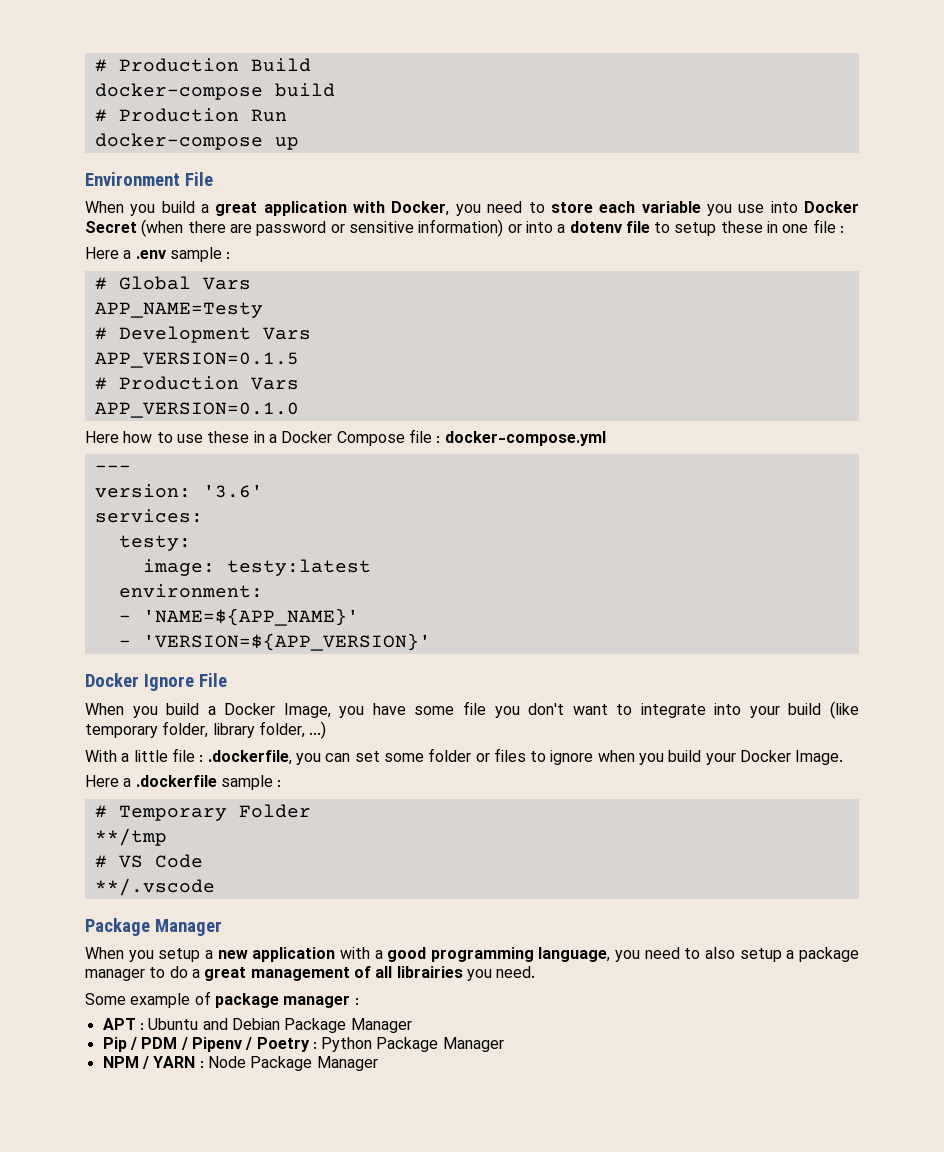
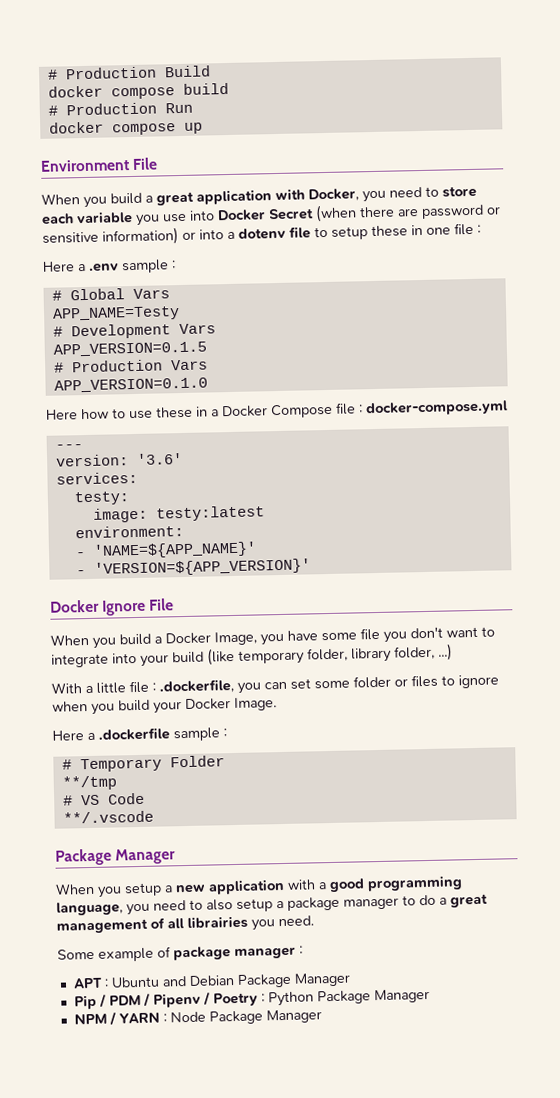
[94,83,263,100] docker-compose -> [47,85,175,100] docker compose
[94,133,263,150] docker-compose -> [48,121,176,136] docker compose

